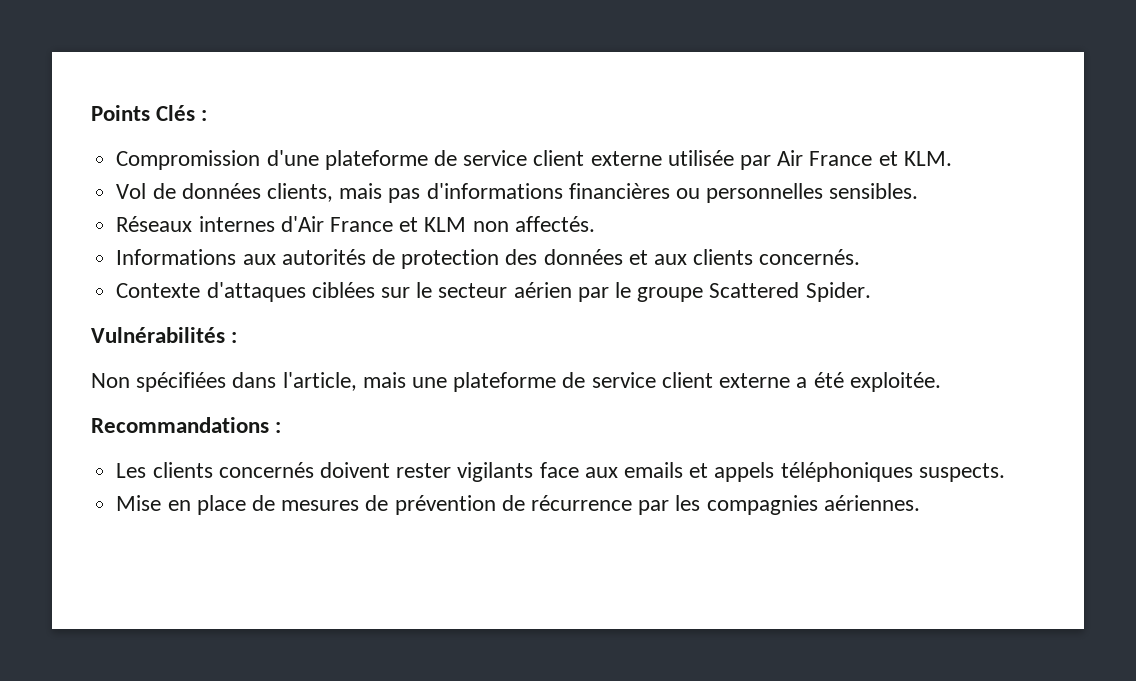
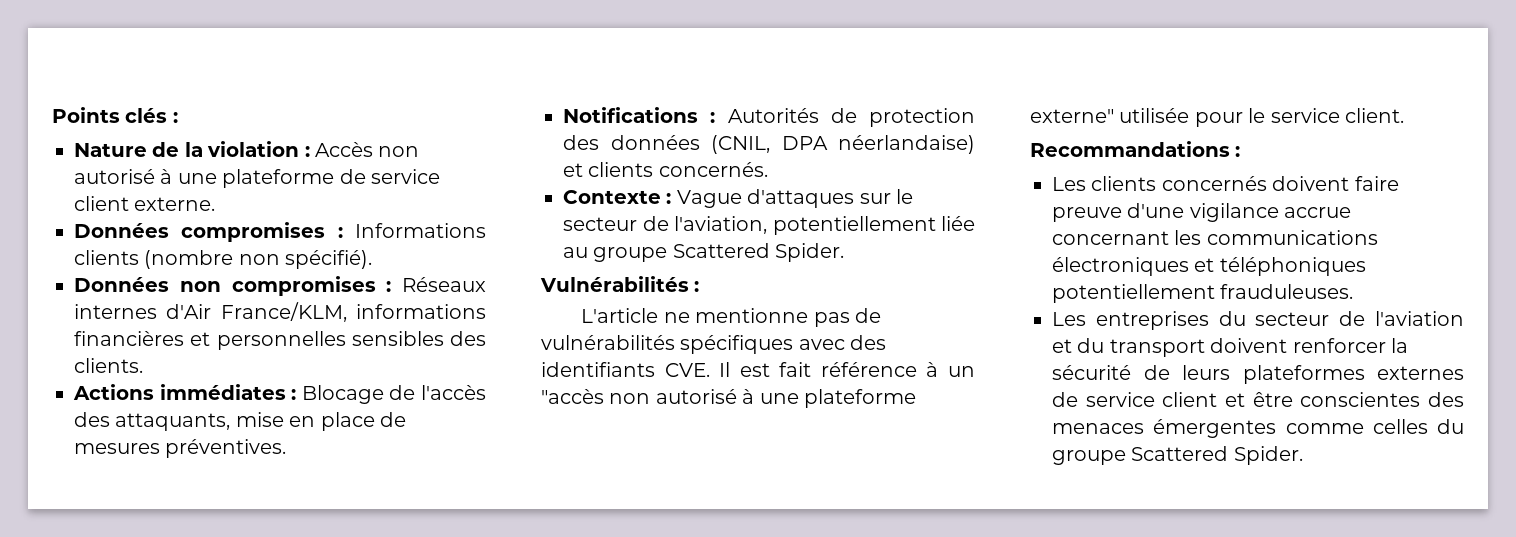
[156,105,208,121] [116,150,952,170] [116,183,919,203] [116,216,595,232] [116,249,861,269] [116,282,631,302] Clés : // Compromission d'une plateforme de service client externe utilisée par Air France et KLM. // Vol de données clients, mais pas d'informations financières ou personnelles sensibles. // Réseaux internes d'Air France et KLM non affectés. // Informations aux autorités de protection des données et aux clients concernés. // Contexte d'attaques ciblées sur le secteur aérien par le -> [125,108,178,123] [74,141,420,157] [74,169,440,188] [74,196,216,211] [74,222,486,242] [74,250,373,269] [74,276,486,296] [74,302,486,322] [74,331,486,350] [74,358,143,373] [73,384,486,404] [74,412,406,431] [74,439,287,458] [563,107,975,127] [563,135,975,154] [563,162,768,177] [563,189,913,208] [563,216,975,235] [563,247,588,258] clés : // Nature de la violation : Accès non autorisé à une plateforme de service client externe. // Données compromises : Informations clients (nombre non spécifié). // Données non compromises : Réseaux internes d'Air France/KLM, informations financières et personnelles sensibles des clients. // Actions immédiates : Blocage de l'accès des attaquants, mise en place de mesures préventives. // Notifications : Autorités de protection des données (CNIL, DPA néerlandaise) et clients concernés. // Contexte : Vague d'attaques sur le secteur de l'aviation, potentiellement liée au
[91,372,941,392] Non spécifiées dans l'article, mais une plateforme de service client externe a été exploitée. -> [581,308,881,327] [541,335,887,354] [541,362,975,377] [541,389,916,408] [1030,108,1404,127] L'article ne mentionne pas de vulnérabilités spécifiques avec des identifiants CVE. Il est fait référence à un "accès non autorisé à une plateforme externe" utilisée pour le service client.
[396,462,1005,482] [116,495,920,515] rester vigilants face aux emails et appels téléphoniques suspects. // Mise en place de mesures de prévention de récurrence par les compagnies aériennes. -> [1354,176,1399,191] [1052,203,1352,222] [1052,230,1378,245] [1052,257,1366,276] [1052,284,1354,303] [1052,311,1464,330] [1052,338,1408,357] [1052,365,1464,384] [1052,392,1464,407] [1052,419,1464,438] [1052,446,1303,465] faire preuve d'une vigilance accrue concernant les communications électroniques et téléphoniques potentiellement frauduleuses. // Les entreprises du secteur de l'aviation et du transport doivent renforcer la sécurité de leurs plateformes externes de service client et être conscientes des menaces émergentes comme celles du groupe Scattered Spider.

